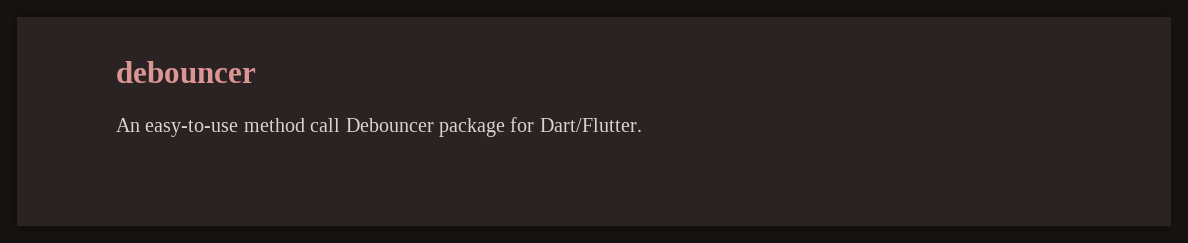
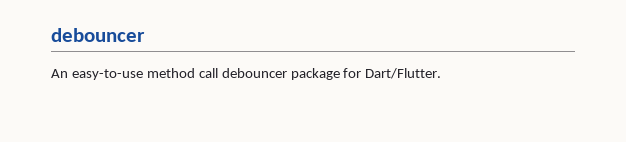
[345,118,434,132] Debouncer -> [221,68,287,78] debouncer

